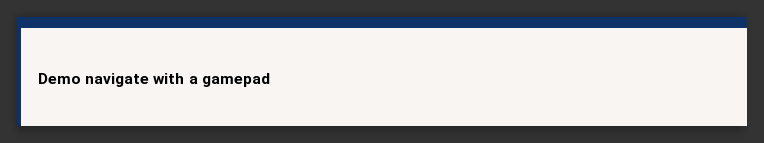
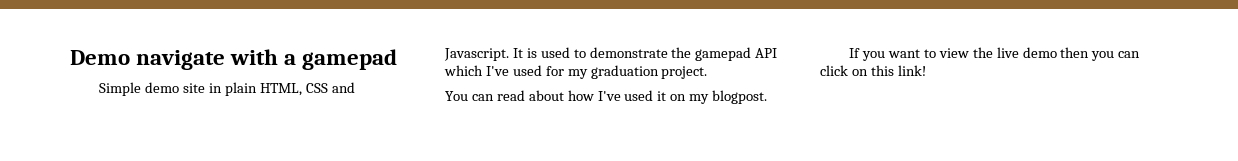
(270, 80) none -> [99,82,355,96] [444,47,778,61] [444,65,708,79] [445,90,768,104] [849,47,1141,61] [820,65,926,76] // Simple demo site in plain HTML, CSS and Javascript. It is used to demonstrate the gamepad API which I've used for my graduation project. // You can read about how I've used it on my blogpost. // If you want to view the live demo then you can click on this link!

